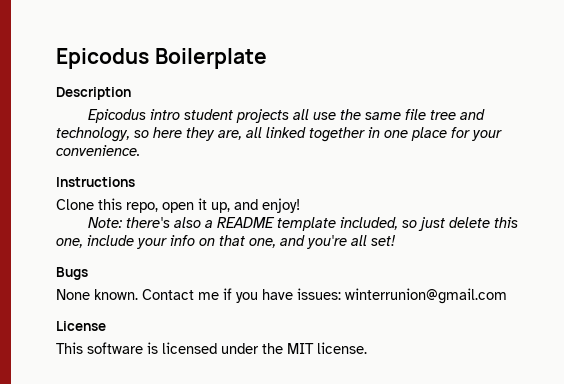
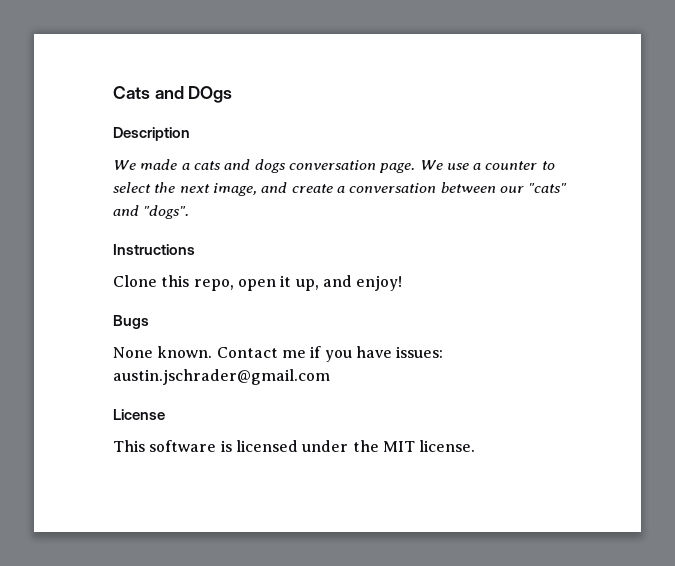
[56,48,267,69] [56,87,131,100] [87,109,485,123] [56,127,502,142] [56,145,140,156] Epicodus Boilerplate // Description // Epicodus intro student projects all use the same file tree and technology, so here they are, all linked together in one place for your convenience. -> [113,86,233,103] [113,127,190,141] [113,159,555,173] [113,182,568,196] [113,205,190,219] Cats and DOgs // Description // We made a cats and dogs conversation page. We use a counter to select the next image, and create a conversation between our "cats" and "dogs".
[87,217,518,231] [56,235,396,249] // Note: there's also a README template included, so just delete this one, include your info on that one, and you're all set! -> (403, 283) none
[345,288,507,304] winterrunion@gmail.com -> [113,369,330,385] austin.jschrader@gmail.com

